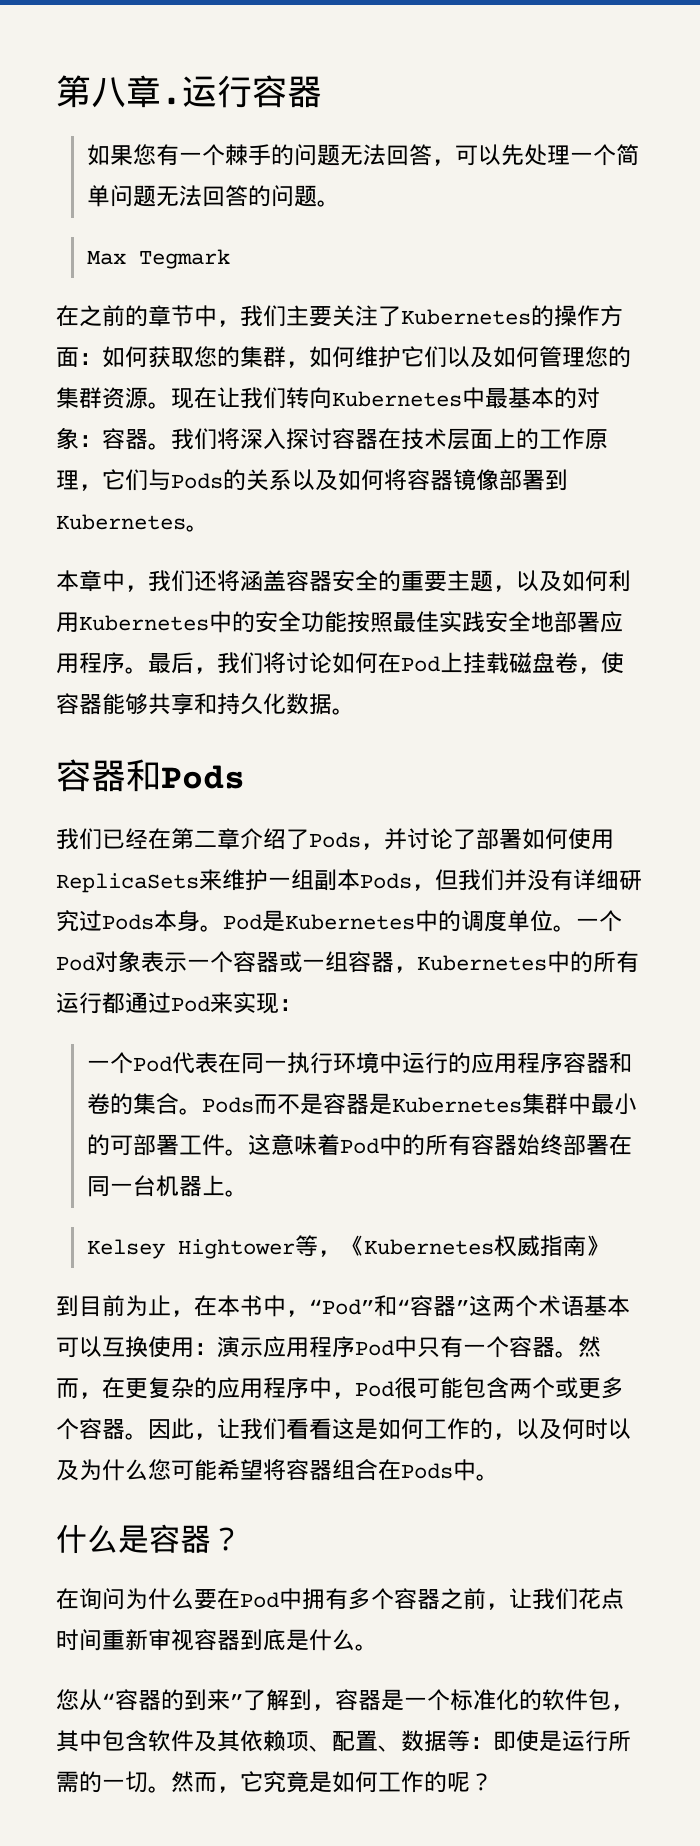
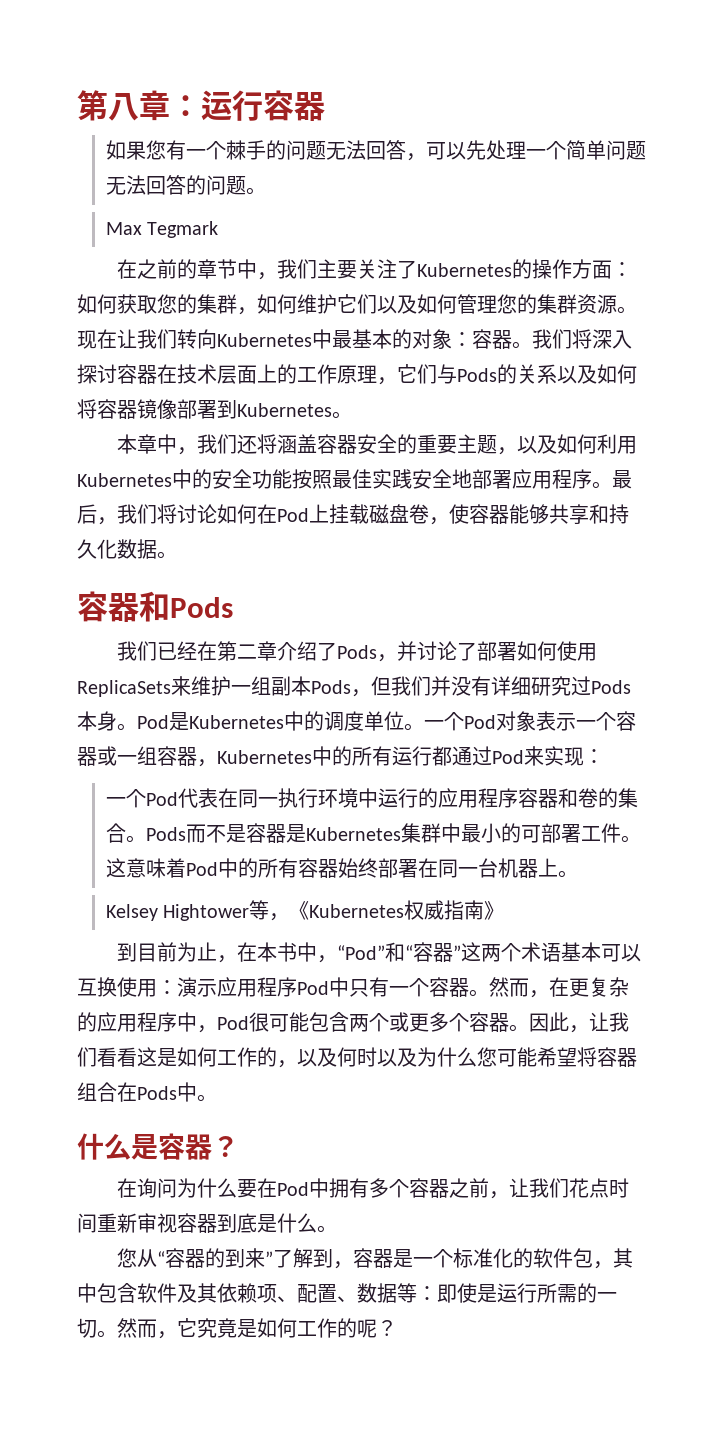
[161,97,182,105] . -> [170,95,201,117] ：

